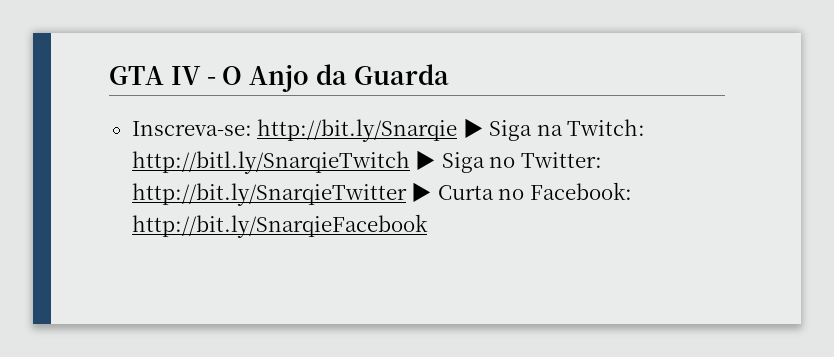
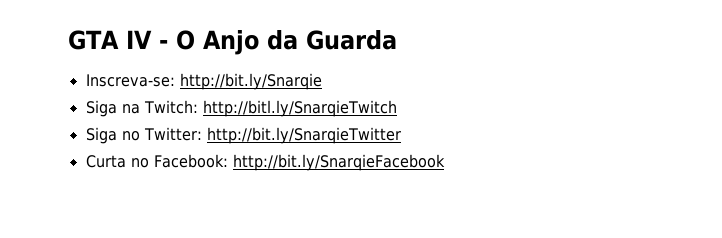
[462,118,484,138] ▶ -> (322, 81) //
[415,150,437,170] ▶ -> (397, 108) //
[411,182,433,202] ▶ -> (401, 135) //

